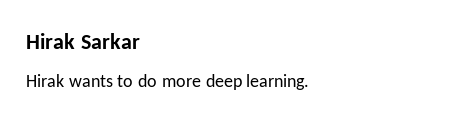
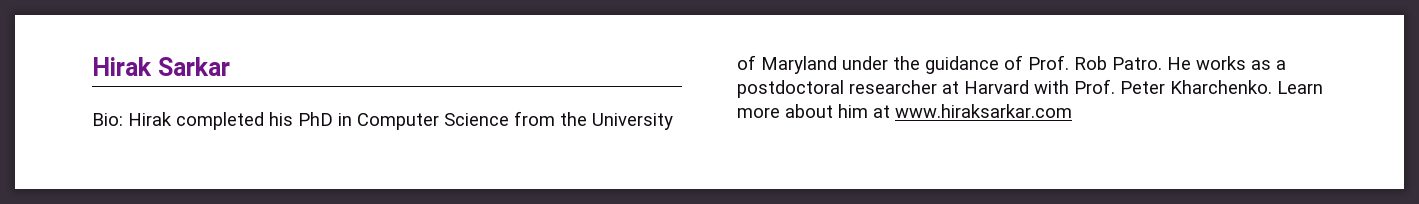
[26,74,310,90] Hirak wants to do more deep learning. -> [92,111,673,130] [737,55,1286,74] [737,79,1323,98] [737,104,1072,118] Bio: Hirak completed his PhD in Computer Science from the University of Maryland under the guidance of Prof. Rob Patro. He works as a postdoctoral researcher at Harvard with Prof. Peter Kharchenko. Learn more about him at www.hiraksarkar.com

